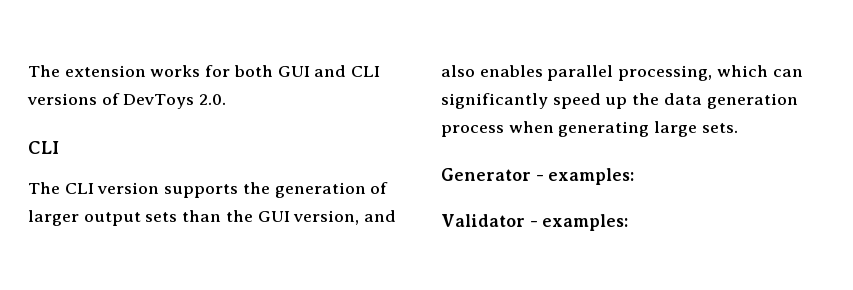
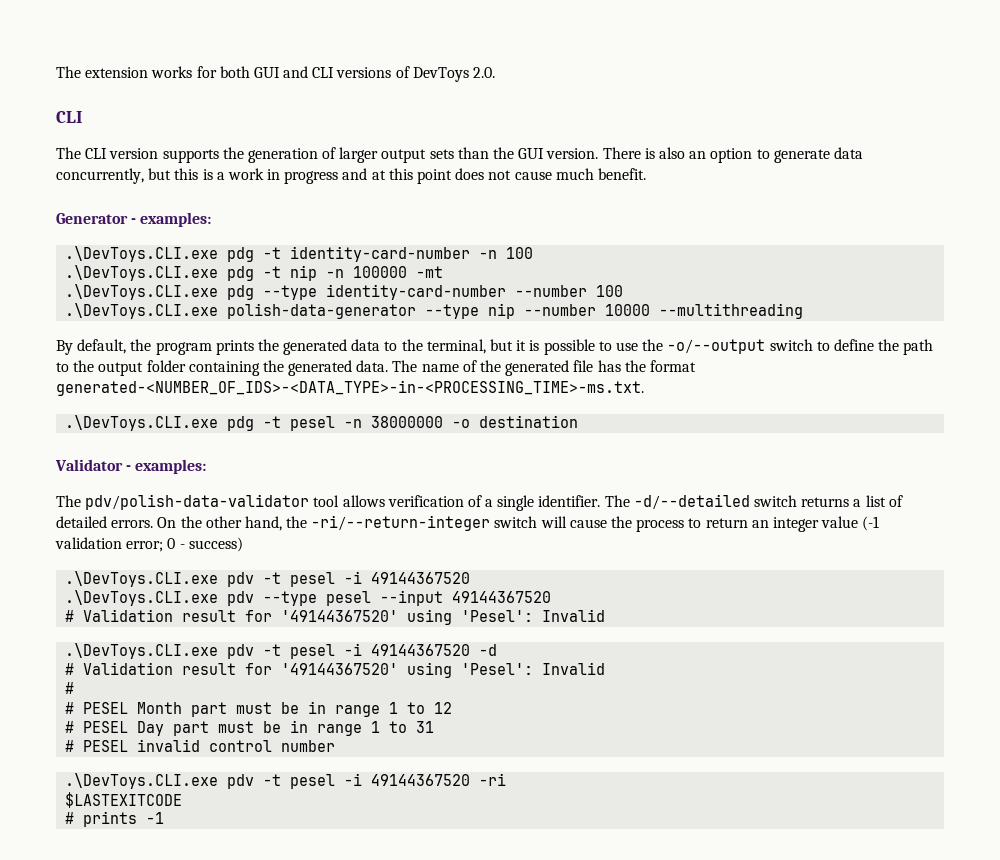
[293,210,397,225] [441,65,803,81] [441,93,798,109] [441,121,738,137] [441,168,635,185] [441,214,629,231] version, and also enables parallel processing, which can significantly speed up the data generation process when generating large sets. // Generator - examples: // Validator - examples: -> [546,147,863,163] [56,168,646,184] [56,212,212,227] [65,246,534,262] [65,265,444,281] [65,284,624,300] [65,303,804,319] [56,339,934,355] [56,360,696,376] [56,380,644,396] [65,415,579,431] [55,459,207,474] [56,494,903,511] [56,515,880,532] [55,537,243,552] [65,571,471,587] [65,590,552,606] [65,609,606,625] [65,643,498,659] [65,662,606,678] [65,682,75,694] [65,701,453,717] [65,720,435,736] [65,739,336,752] [65,773,507,789] [65,792,183,808] [65,811,165,827] version. There is also an option to generate data concurrently, but this is a work in progress and at this point does not cause much benefit. // Generator - examples: // .\DevToys.CLI.exe pdg -t identity-card-number -n 100 // .\DevToys.CLI.exe pdg -t nip -n 100000 -mt // .\DevToys.CLI.exe pdg --type identity-card-number --number 100 // .\DevToys.CLI.exe polish-data-generator --type nip --number 10000 --multithreading // By default, the program prints the generated data to the terminal, but it is possible to use the -o/--output switch to define the path to the output folder containing the generated data. The name of the generated file has the format generated-<NUMBER_OF_IDS>-<DATA_TYPE>-in-<PROCESSING_TIME>-ms.txt. // .\DevToys.CLI.exe pdg -t pesel -n 38000000 -o destination // Validator - examples: // The pdv/polish-data-validator tool allows verification of a single identifier. The -d/--detailed switch returns a list of detailed errors. On the other hand, the -ri/--return-integer switch will cause the process to return an integer value (-1 validation error; 0 - success) // .\DevToys.CLI.exe pdv -t pesel -i 49144367520 // .\DevToys.CLI.exe pdv --type pesel --input 49144367520 // # Validation result for '49144367520' using 'Pesel': Invalid // .\DevToys.CLI.exe pdv -t pesel -i 49144367520 -d // # Validation result for '49144367520' using 'Pesel': Invalid // # // # PESEL Month part must be in range 1 to 12 // # PESEL Day part must be in range 1 to 31 // # PESEL invalid control number // .\DevToys.CLI.exe pdv -t pesel -i 49144367520 -ri // $LASTEXITCODE // # prints -1

